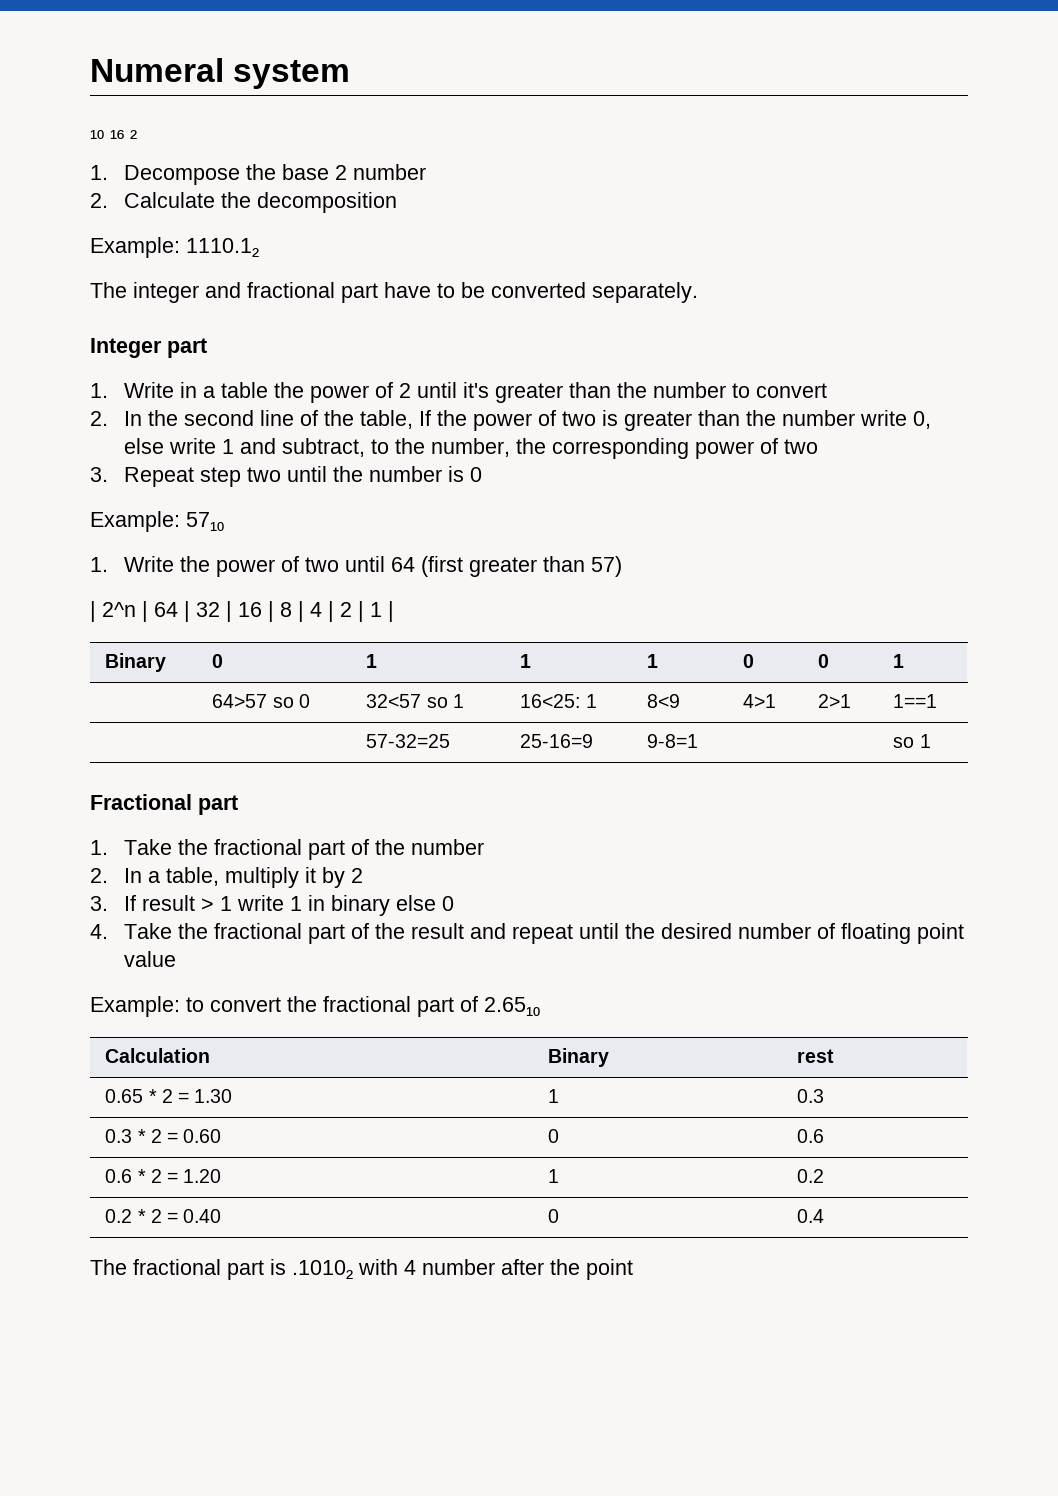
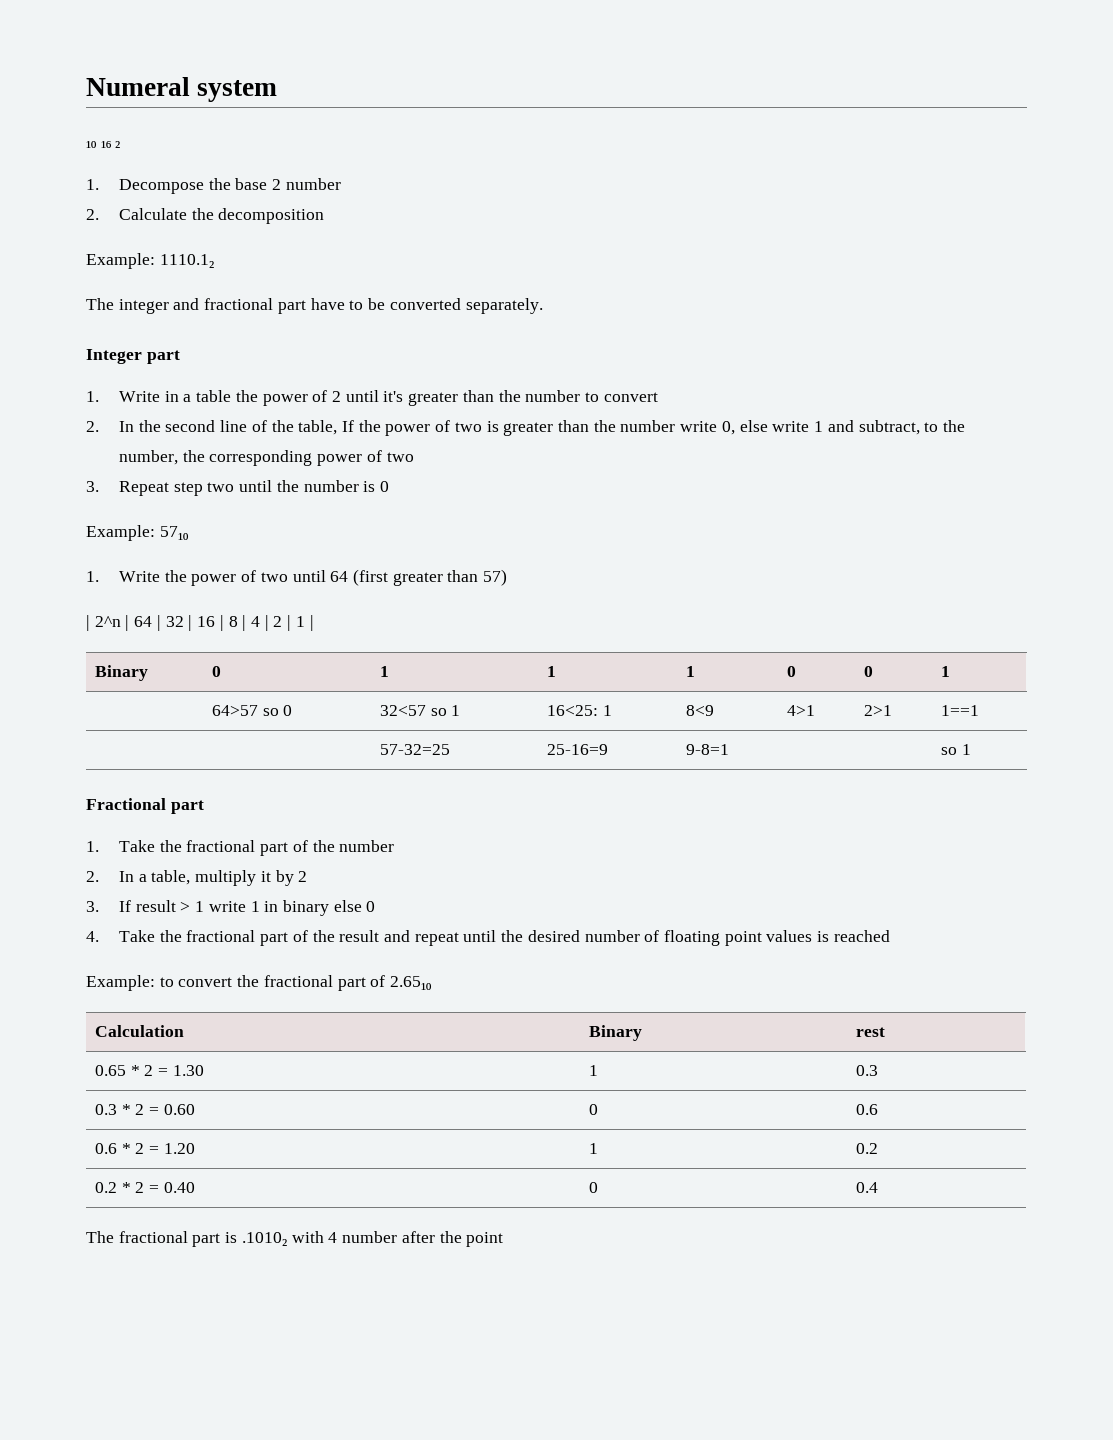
[123,951,176,967] value -> [766,930,890,942] values is reached

